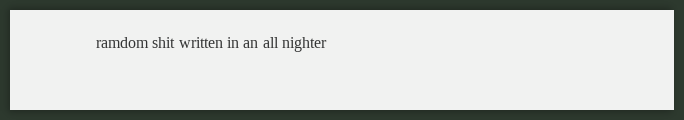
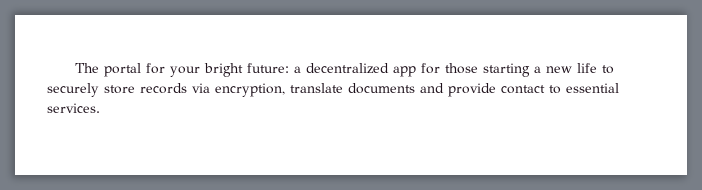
[96,37,327,52] ramdom shit written in an all nighter -> [74,63,614,77] [47,83,619,97] [47,103,100,113] The portal for your bright future: a decentralized app for those starting a new life to securely store records via encryption, translate documents and provide contact to essential services.

